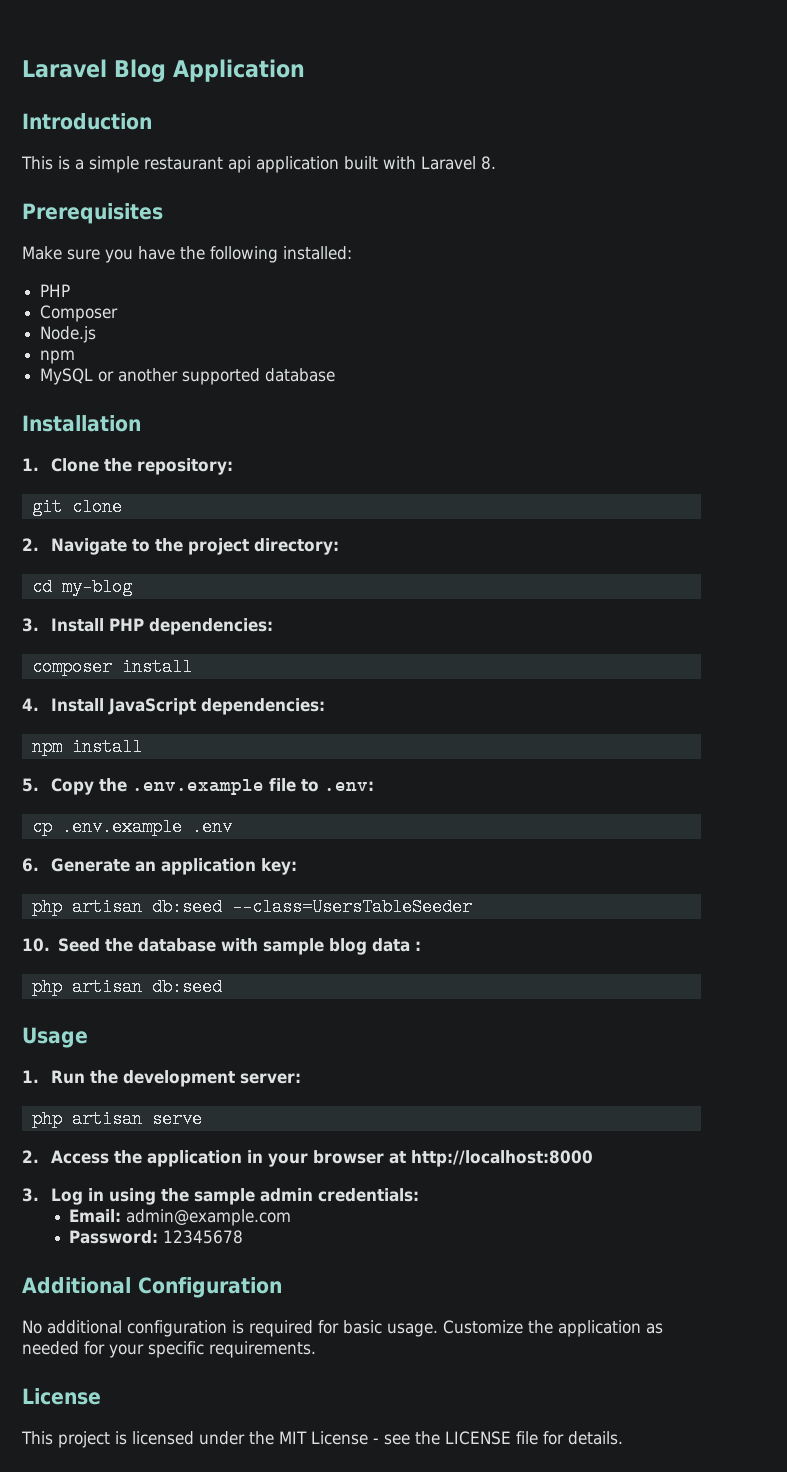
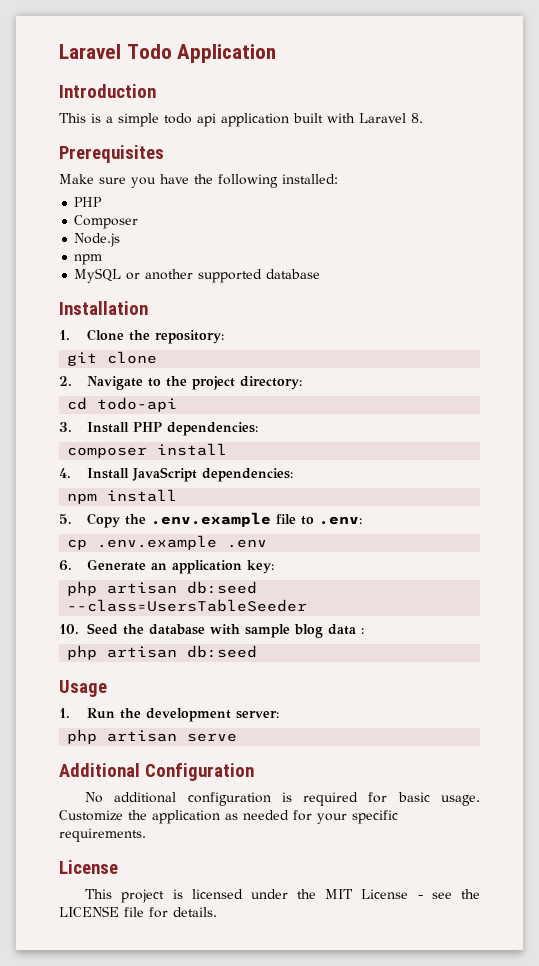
[22,59,166,82] Laravel Blog -> [59,44,172,59] Laravel Todo
[144,157,223,170] restaurant -> [164,113,192,124] todo
[61,578,132,596] my-blog -> [97,397,178,412] todo-api
[22,1150,594,1167] [22,1188,420,1205] [69,1209,292,1226] [69,1230,244,1244] // 2. Access the application in your browser at http://localhost:8000 // 3. Log in using the sample admin credentials: // Email: admin@example.com // Password: 12345678 -> (238, 737) none

